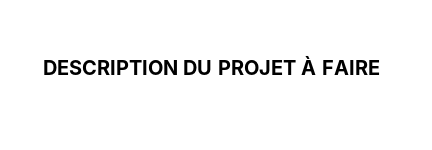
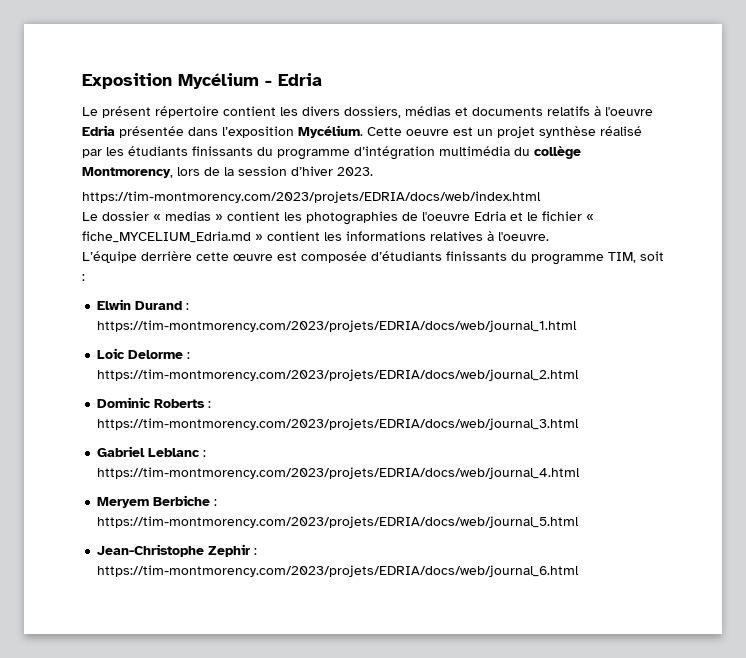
[43,55,380,75] DESCRIPTION DU PROJET À FAIRE -> [82,73,322,89] [82,106,653,118] [82,125,642,138] [82,146,581,160] [82,166,373,178] [82,191,541,203] [82,211,594,225] [82,231,549,243] [82,251,664,265] [82,274,85,281] [97,299,190,310] [97,320,578,332] [97,348,191,359] [97,369,580,381] [97,397,212,408] [97,418,580,430] [97,446,207,457] [97,467,581,479] [97,495,218,508] [97,516,580,528] [97,544,258,557] [97,565,580,577] Exposition Mycélium - Edria // Le présent répertoire contient les divers dossiers, médias et documents relatifs à l'oeuvre Edria présentée dans l’exposition Mycélium. Cette oeuvre est un projet synthèse réalisé par les étudiants finissants du programme d’intégration multimédia du collège Montmorency, lors de la session d’hiver 2023. // https://tim-montmorency.com/2023/projets/EDRIA/docs/web/index.html // Le dossier « medias » contient les photographies de l'oeuvre Edria et le fichier « fiche_MYCELIUM_Edria.md » contient les informations relatives à l'oeuvre. // L’équipe derrière cette œuvre est composée d’étudiants finissants du programme TIM, soit : // Elwin Durand : https://tim-montmorency.com/2023/projets/EDRIA/docs/web/journal_1.html // Loic Delorme : https://tim-montmorency.com/2023/projets/EDRIA/docs/web/journal_2.html // Dominic Roberts : https://tim-montmorency.com/2023/projets/EDRIA/docs/web/journal_3.html // Gabriel Leblanc : https://tim-montmorency.com/2023/projets/EDRIA/docs/web/journal_4.html // Meryem Berbiche : https://tim-montmorency.com/2023/projets/EDRIA/docs/web/journal_5.html // Jean-Christophe Zephir : https://tim-montmorency.com/2023/projets/EDRIA/docs/web/journal_6.html

